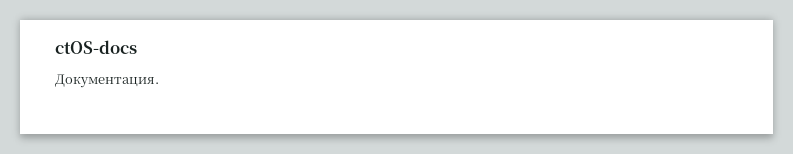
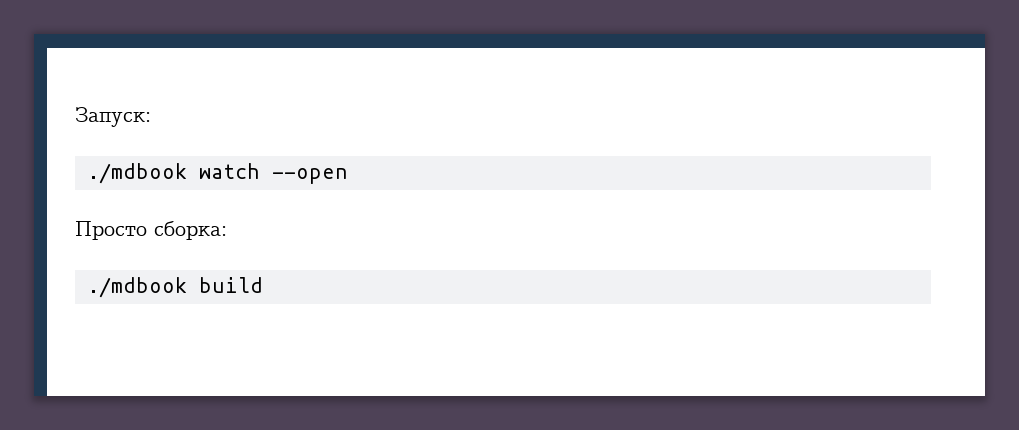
[55,40,137,54] [55,74,159,88] ctOS-docs // Документация. -> [75,107,151,127] [87,163,348,184] [75,221,227,240] [87,277,263,298] Запуск: // ./mdbook watch --open // Просто сборка: // ./mdbook build

